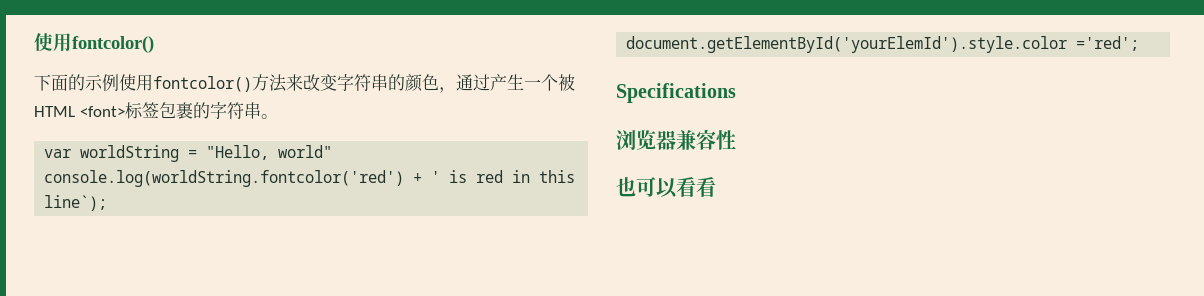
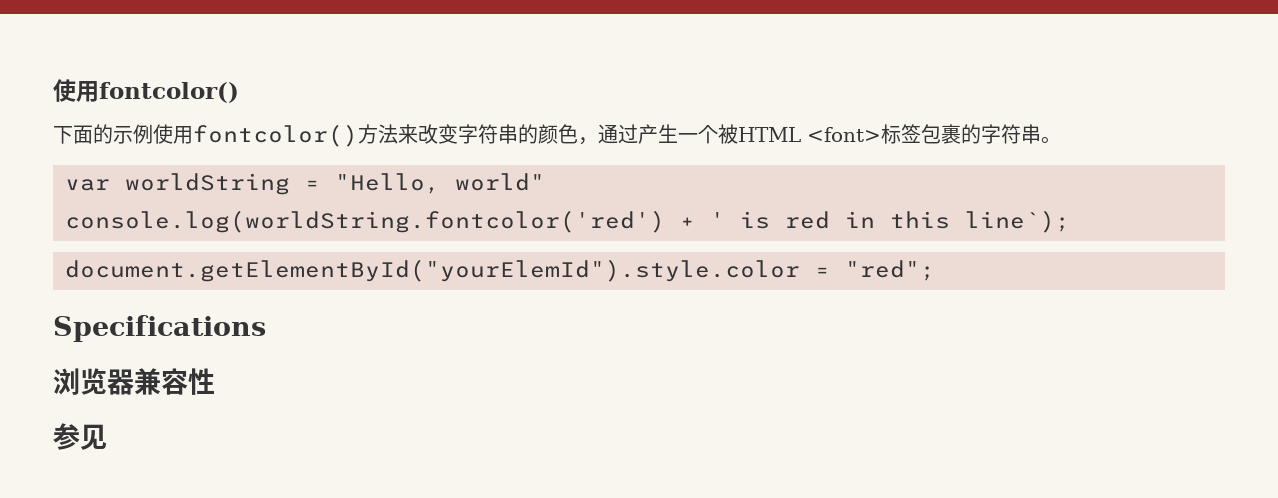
[626,36,1140,53] document.getElementById('yourElemId').style.color ='red'; -> [65,259,935,282] document.getElementById("yourElemId").style.color = "red";
[616,177,716,198] 也可以看看 -> [53,423,107,450] 参见

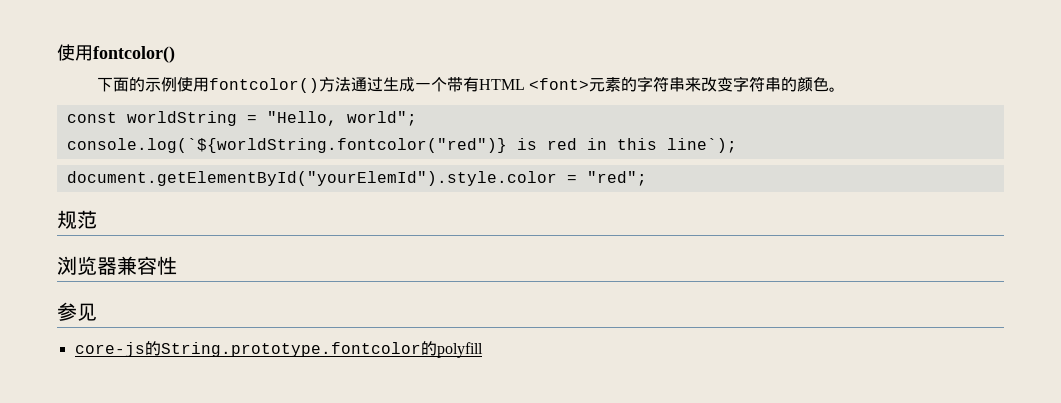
(398, 134) none -> [351,76,686,92] 通过生成一个带有HTML <font>元素的字符串
[578,124,1041,145] ，通过产生一个被HTML <font>标签包裹的字符串 -> (830, 84) none
[65,179,110,191] var -> [66,112,117,123] const
[455,173,545,191] [65,210,725,233] world" // console.log(worldString.fontcolor('red') + ' -> [346,111,417,126] [66,138,507,153] world"; // console.log(`${worldString.fontcolor("red")}
[53,315,266,342] Specifications -> [57,210,97,229] 规范
(107, 437) none -> [74,341,483,358] // core-js的String.prototype.fontcolor的polyfill

